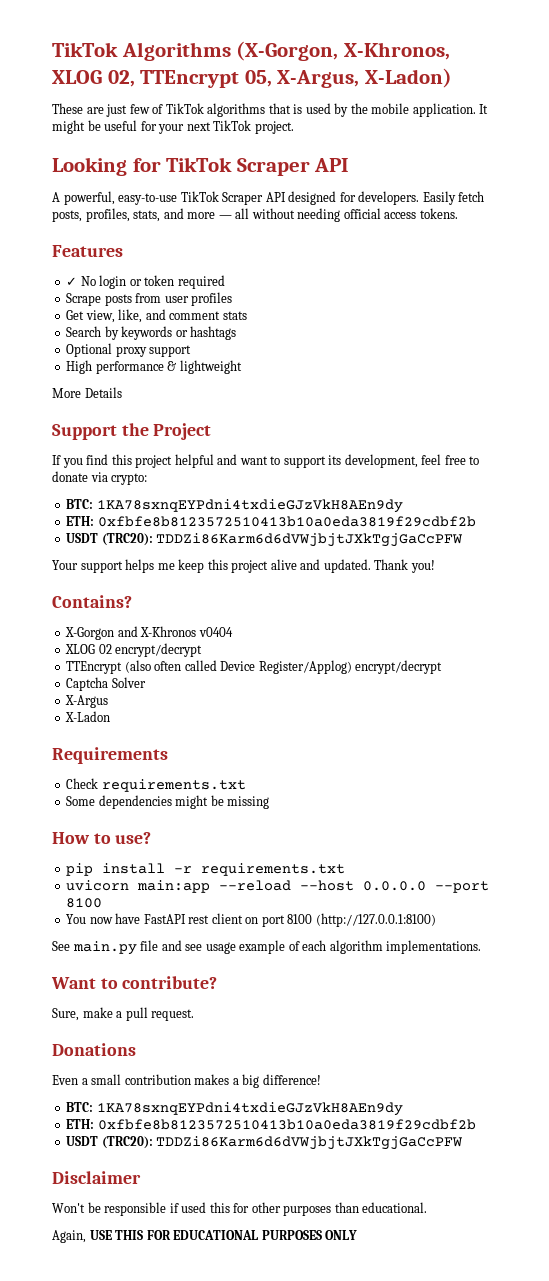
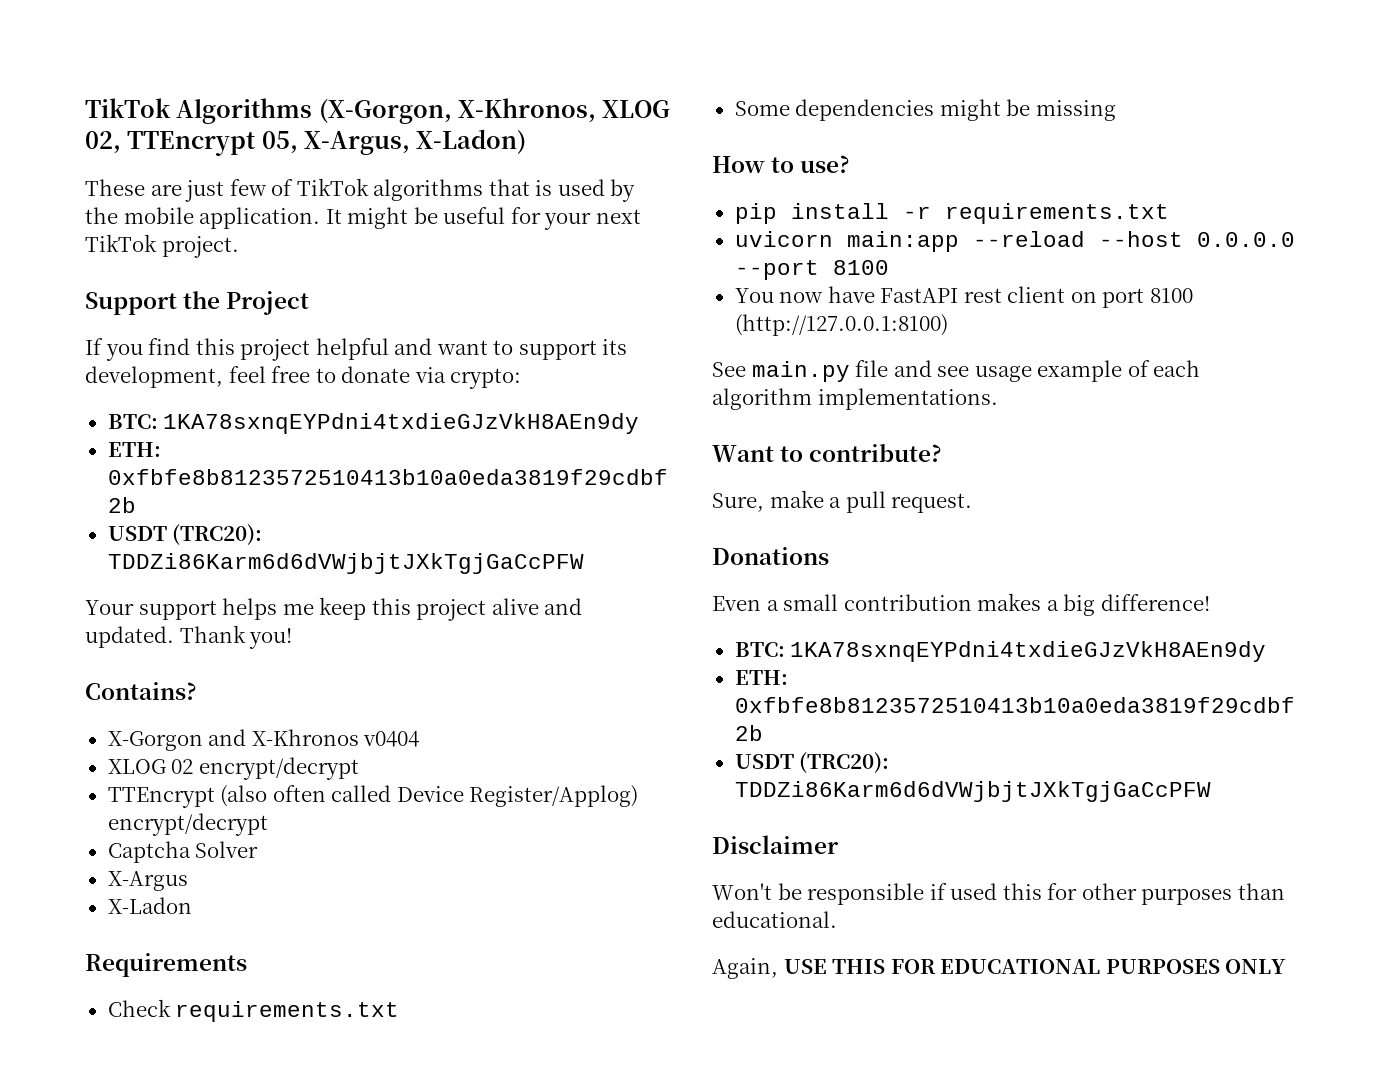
[52,157,350,176] [52,191,485,205] [52,208,458,222] [52,245,123,257] [66,275,225,289] [66,292,233,306] [66,309,247,323] [66,326,237,340] [66,343,192,357] [66,360,242,374] [52,387,122,398] // Looking for TikTok Scraper API // A powerful, easy-to-use TikTok Scraper API designed for developers. Easily fetch posts, profiles, stats, and more — all without needing official access tokens. // Features // ✓ No login or token required // Scrape posts from user profiles // Get view, like, and comment stats // Search by keywords or hashtags // Optional proxy support // High performance & lightweight // More Details -> (239, 247) none

